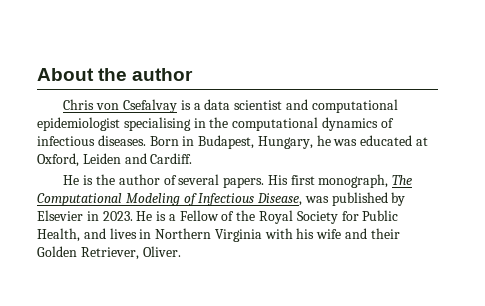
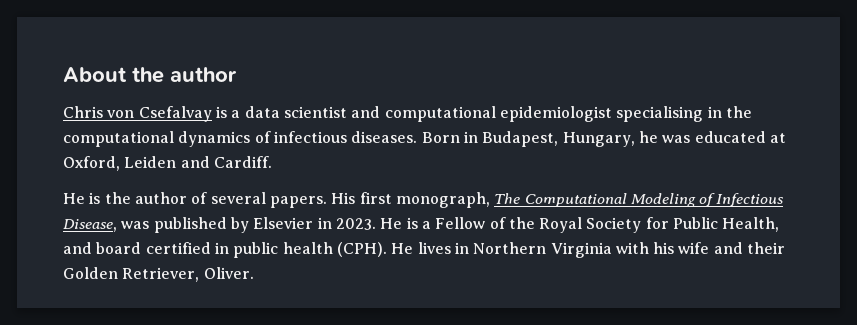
(106, 233) none -> [96,242,414,258] board certified in public health (CPH). He

